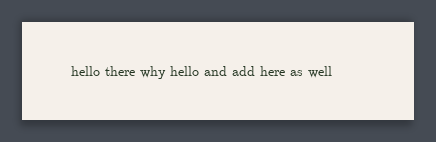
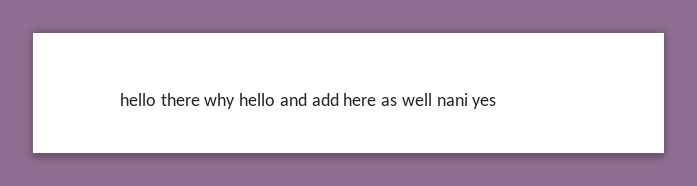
(332, 72) none -> [436,93,497,109] nani yes

